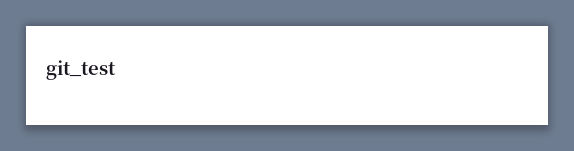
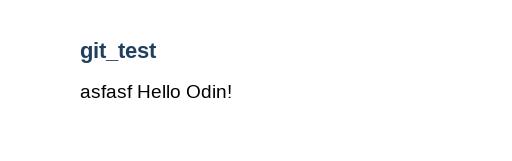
(116, 70) none -> [80,85,233,98] // asfasf Hello Odin!

